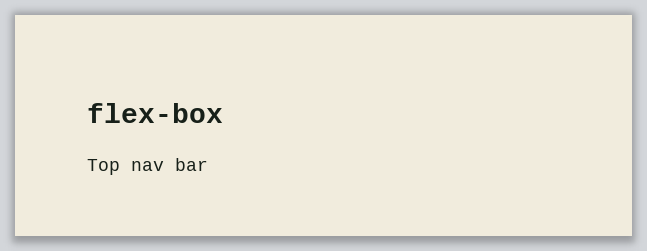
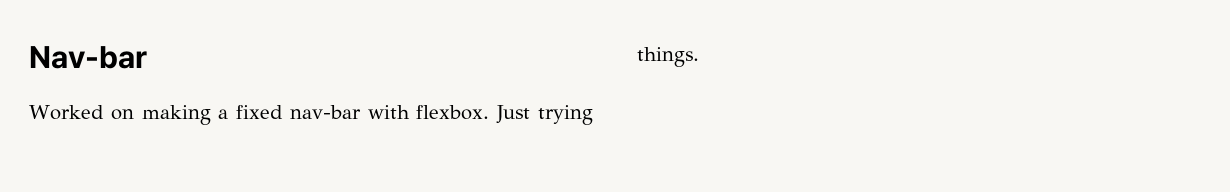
[87,103,223,123] [87,158,208,175] flex-box // Top nav bar -> [29,46,147,69] [29,105,594,125] [637,47,699,67] Nav-bar // Worked on making a fixed nav-bar with flexbox. Just trying things.

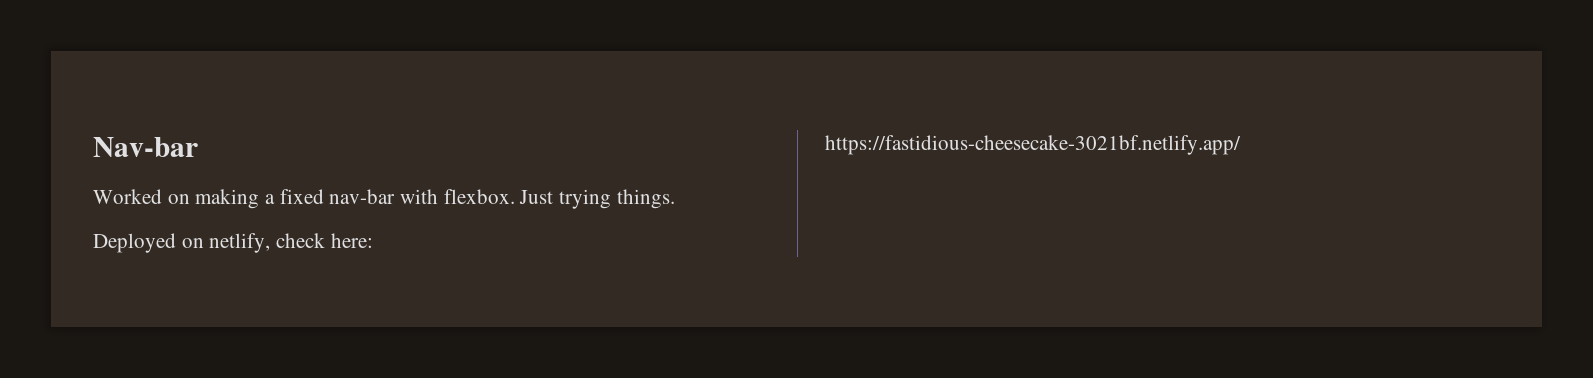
(699, 57) none -> [93,233,373,253] [825,135,1241,155] // Deployed on netlify, check here: https://fastidious-cheesecake-3021bf.netlify.app/

